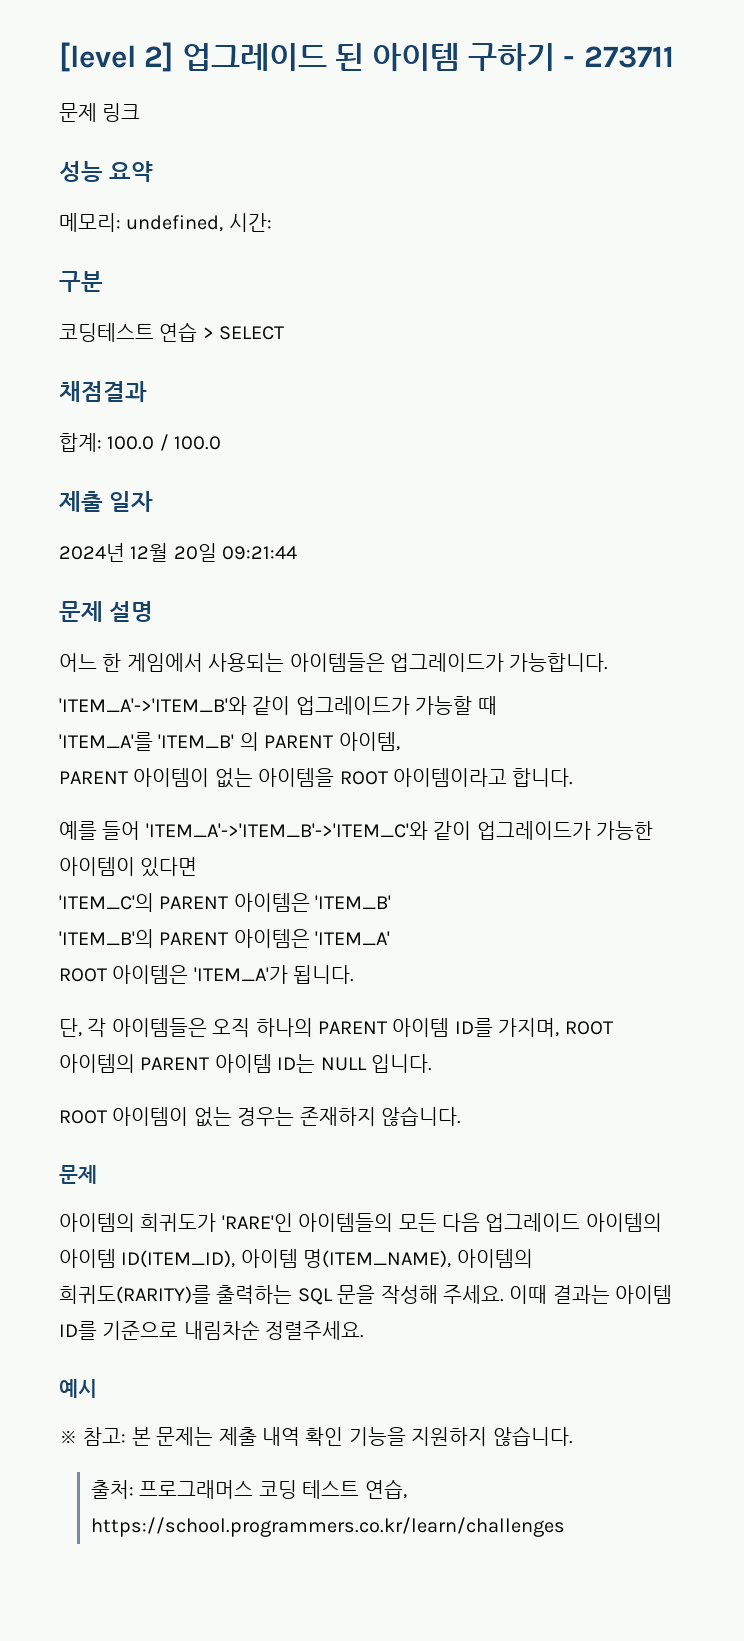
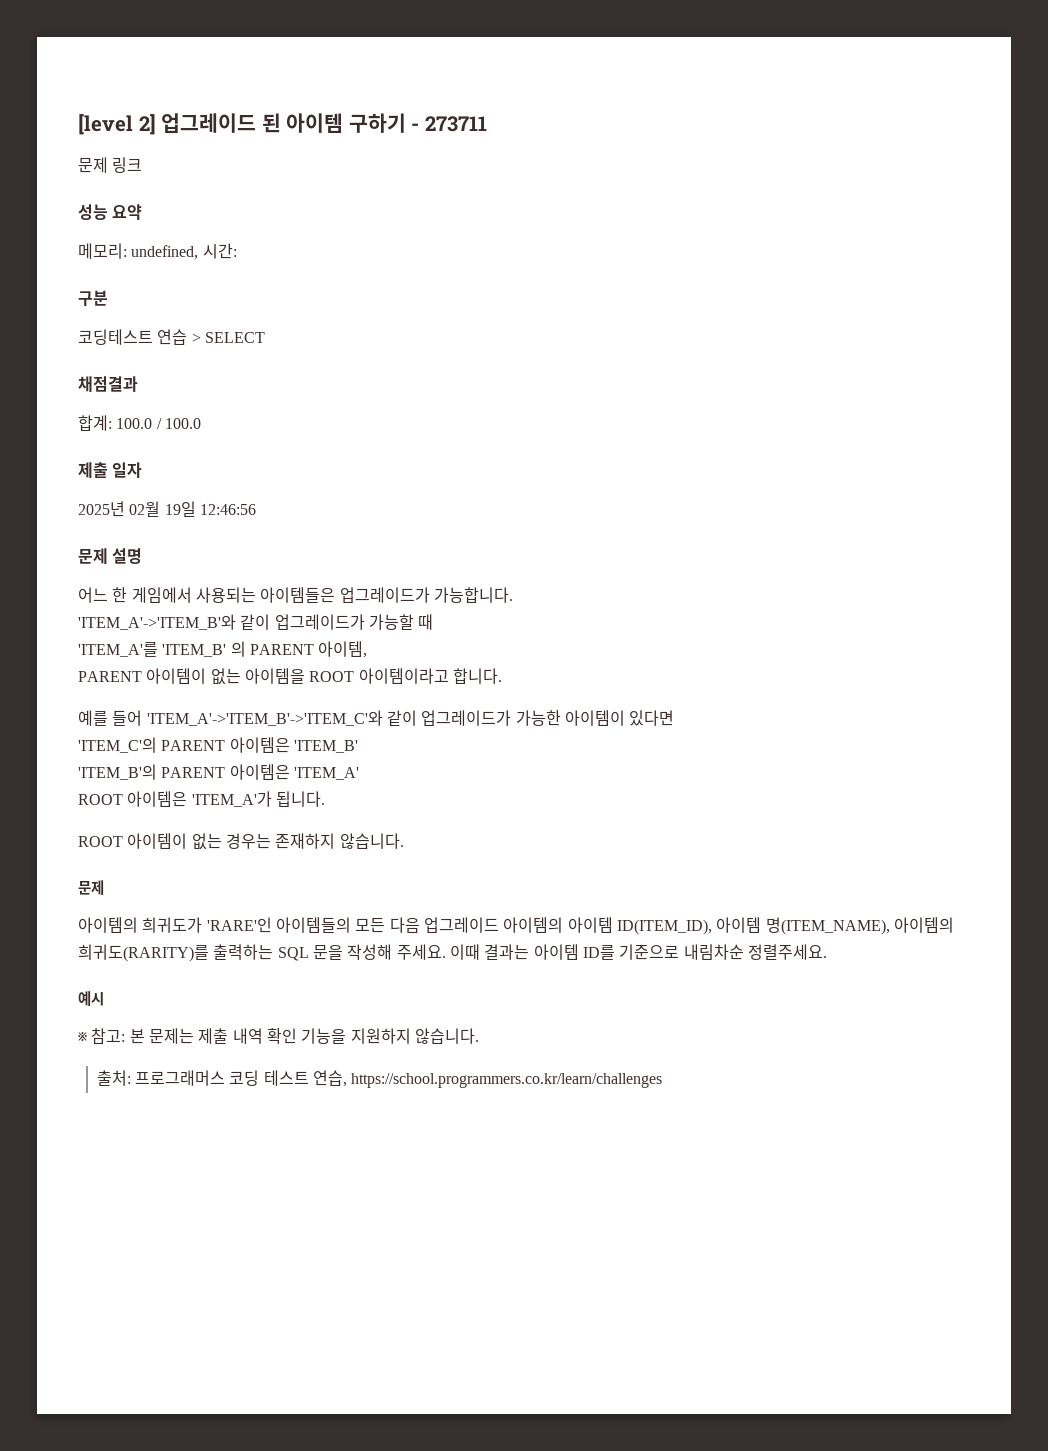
[59,543,298,562] 2024년 12월 20일 09:21:44 -> [78,501,256,517] 2025년 02월 19일 12:46:56
[59,1018,613,1037] [59,1054,432,1073] // 단, 각 아이템들은 오직 하나의 PARENT 아이템 ID를 가지며, ROOT 아이템의 PARENT 아이템 ID는 NULL 입니다. -> (325, 799) none

